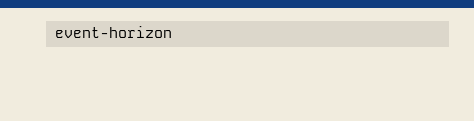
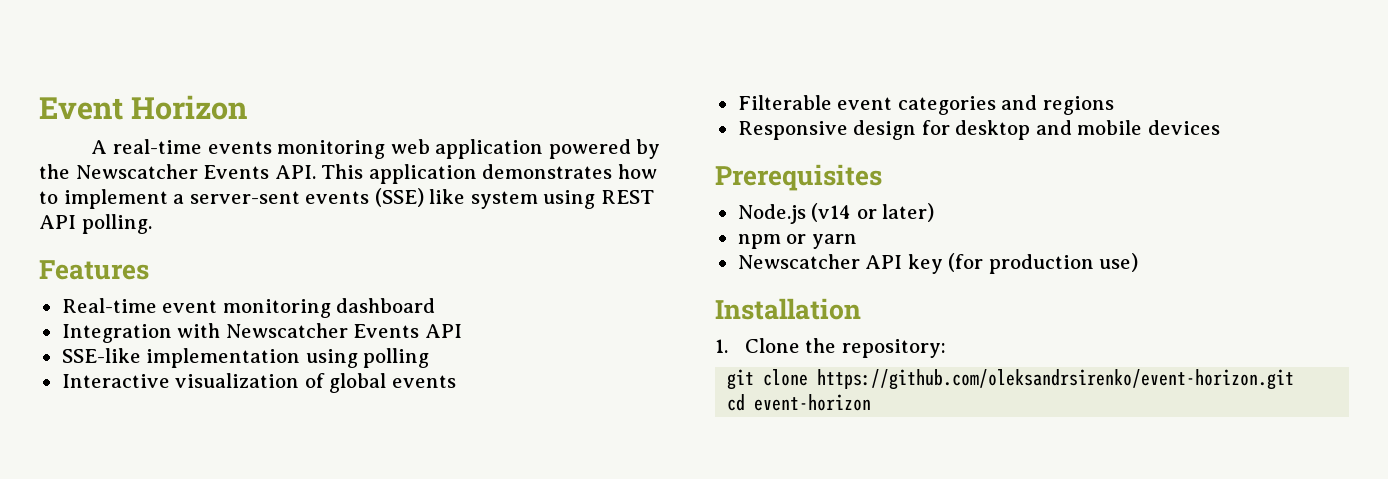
(55, 32) none -> [39,95,248,120] [91,139,661,159] [39,164,657,184] [39,188,654,209] [39,214,152,234] [39,260,149,280] [61,298,436,318] [61,323,462,343] [61,348,430,368] [61,373,456,393] [737,95,1114,115] [737,120,1220,140] [715,164,882,191] [737,203,935,224] [737,234,857,249] [737,253,1139,274] [715,298,861,320] [715,338,946,358] [727,369,1295,390] [727,394,746,411] Event Horizon // A real-time events monitoring web application powered by the Newscatcher Events API. This application demonstrates how to implement a server-sent events (SSE) like system using REST API polling. // Features // Real-time event monitoring dashboard // Integration with Newscatcher Events API // SSE-like implementation using polling // Interactive visualization of global events // Filterable event categories and regions // Responsive design for desktop and mobile devices // Prerequisites // Node.js (v14 or later) // npm or yarn // Newscatcher API key (for production use) // Installation // 1. Clone the repository: // git clone https://github.com/oleksandrsirenko/event-horizon.git // cd

